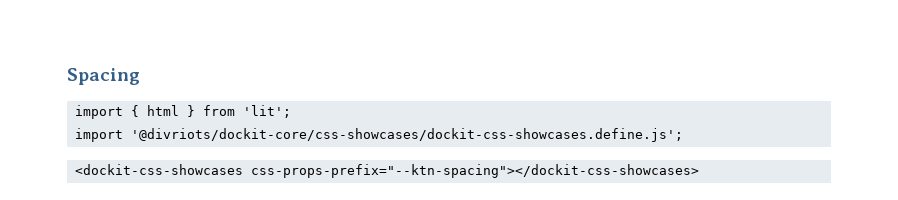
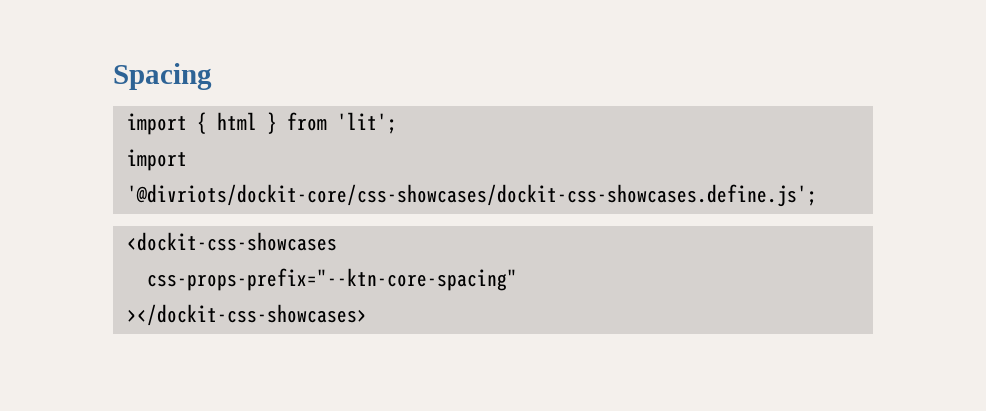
[251,164,700,178] css-props-prefix="--ktn-spacing"></dockit-css-showcases> -> [146,268,517,291] [126,304,367,326] // css-props-prefix="--ktn-core-spacing" // ></dockit-css-showcases>

